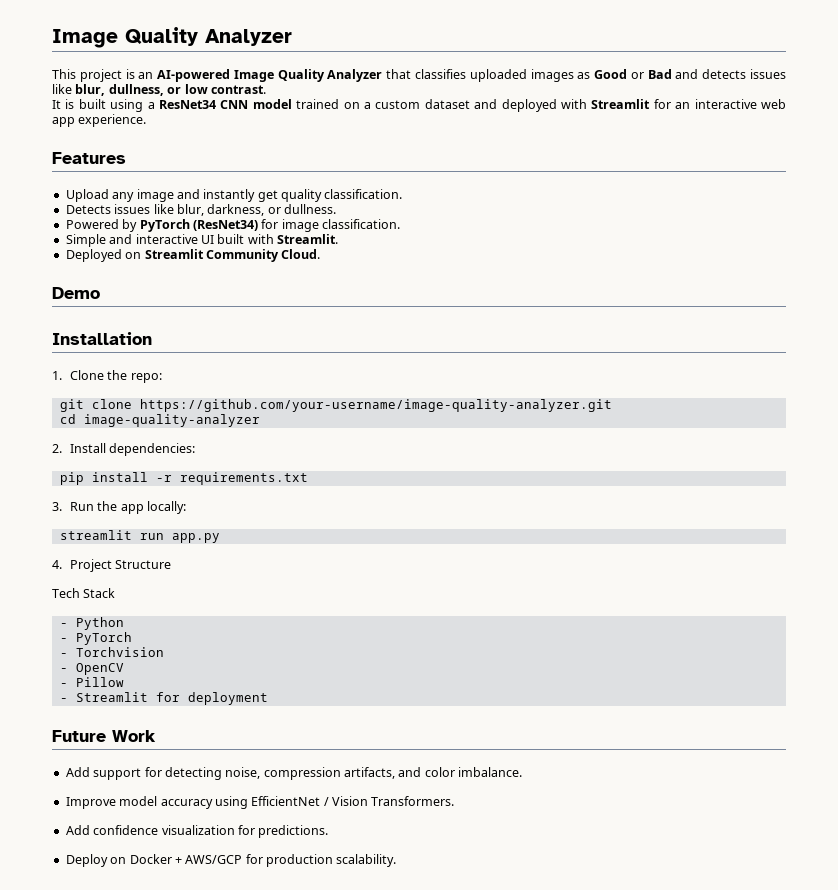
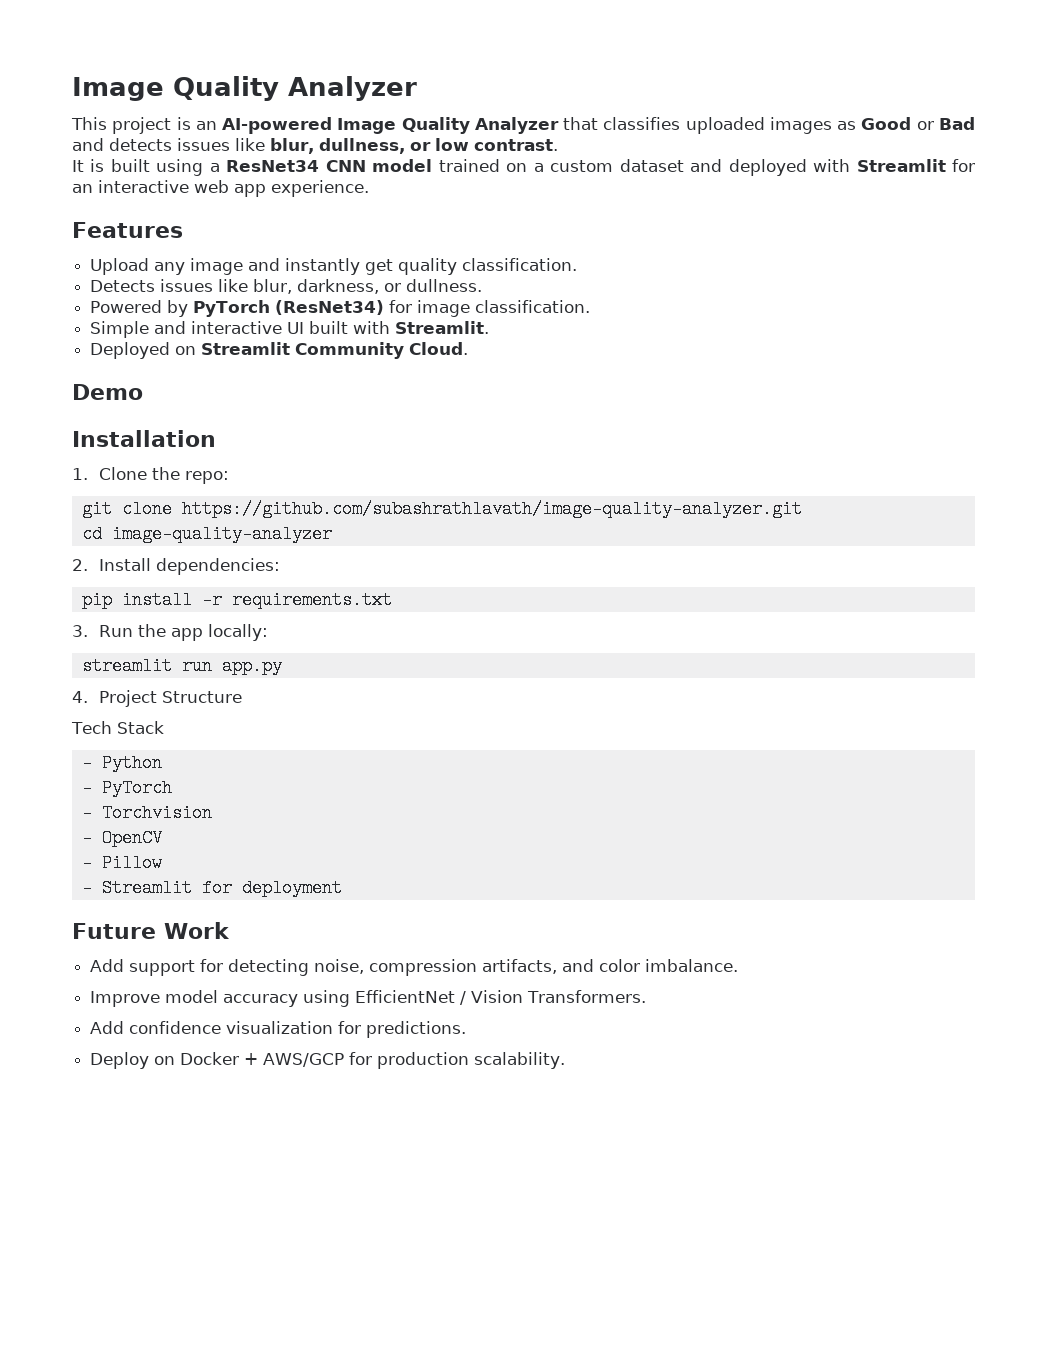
[139,399,612,412] https://github.com/your-username/image-quality-analyzer.git -> [181,500,802,518] https://github.com/subashrathlavath/image-quality-analyzer.git

